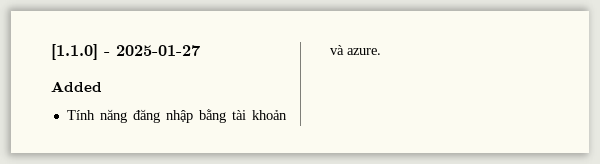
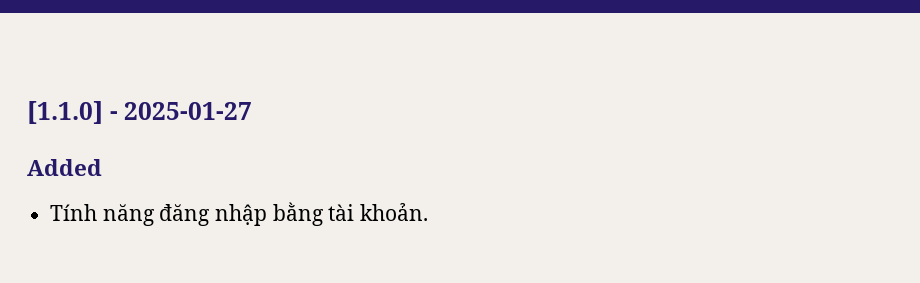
[252,110,287,120] [329,45,381,55] khoản và azure. -> [360,203,429,221] khoản.

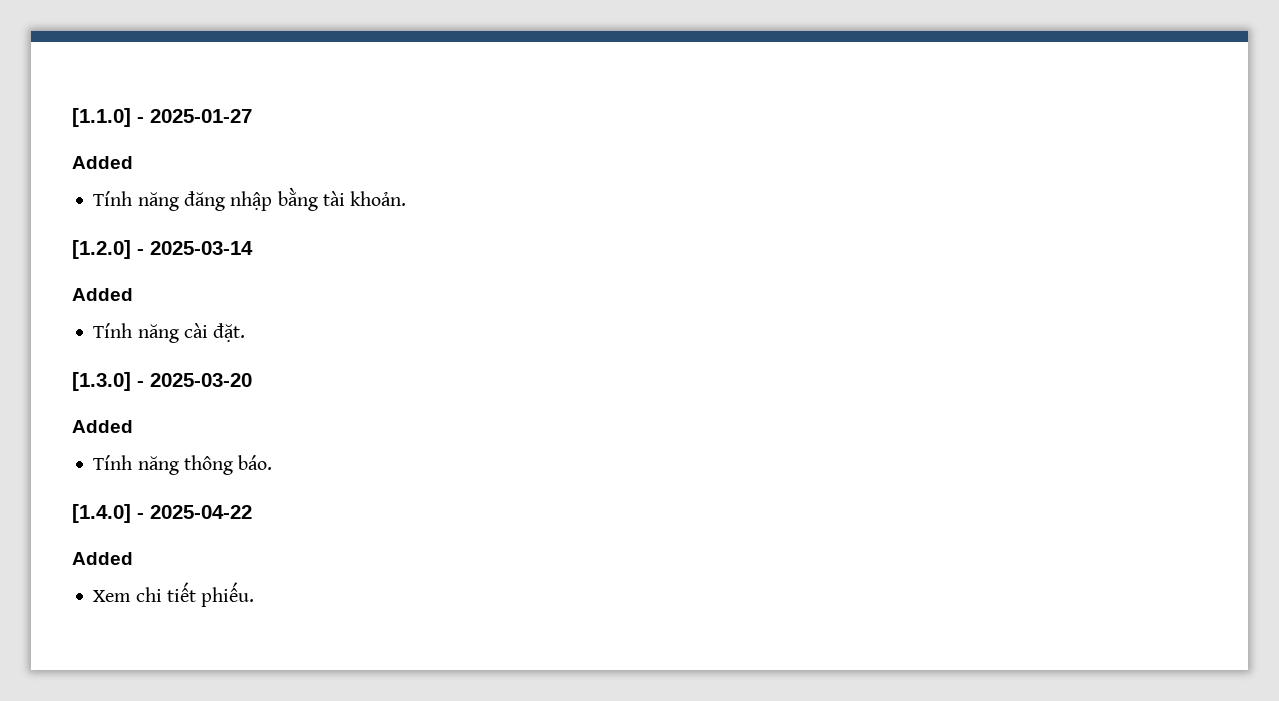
(429, 212) none -> [72,240,253,259] [72,288,133,301] [93,323,246,343] [72,372,252,391] [72,420,133,433] [93,455,273,475] [72,504,252,523] [72,552,133,565] [93,582,255,607] // [1.2.0] - 2025-03-14 // Added // Tính năng cài đặt. // [1.3.0] - 2025-03-20 // Added // Tính năng thông báo. // [1.4.0] - 2025-04-22 // Added // Xem chi tiết phiếu.

